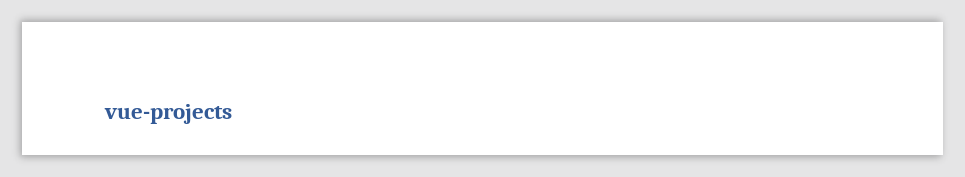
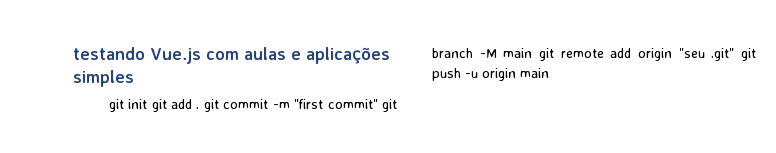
[104,104,232,124] vue-projects -> [73,47,390,64] [73,70,134,87] [108,99,397,112] [432,48,756,61] [432,68,549,81] testando Vue.js com aulas e aplicações simples // git init git add . git commit -m "first commit" git branch -M main git remote add origin "seu .git" git push -u origin main

